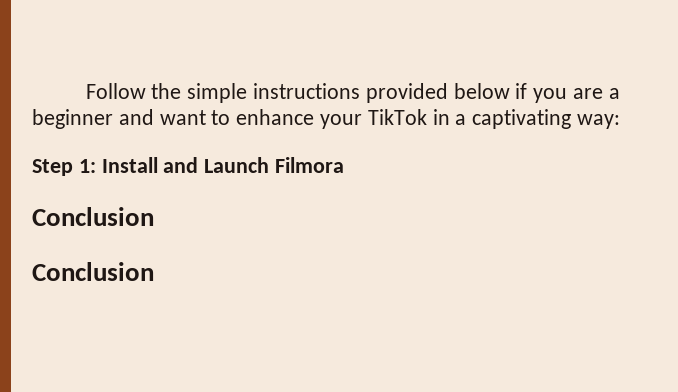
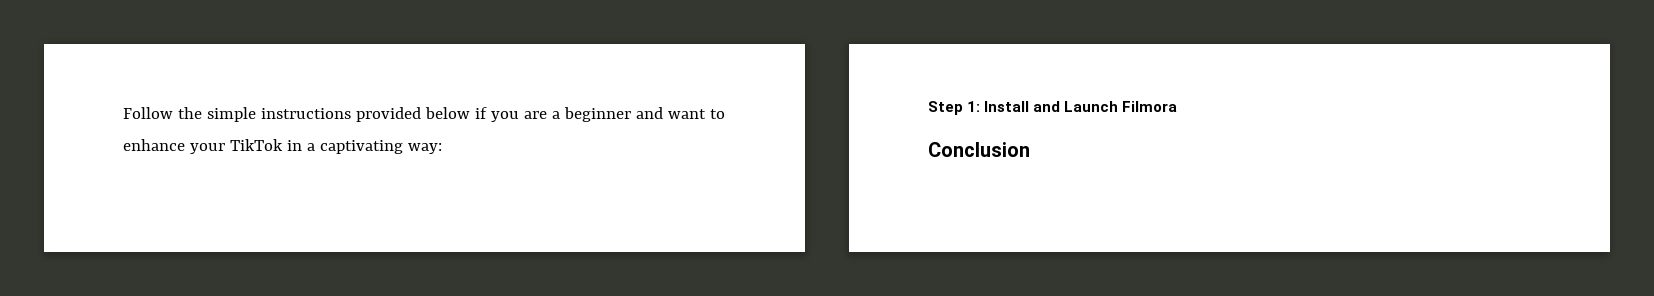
[32,262,154,281] // Conclusion -> (1030, 149) none

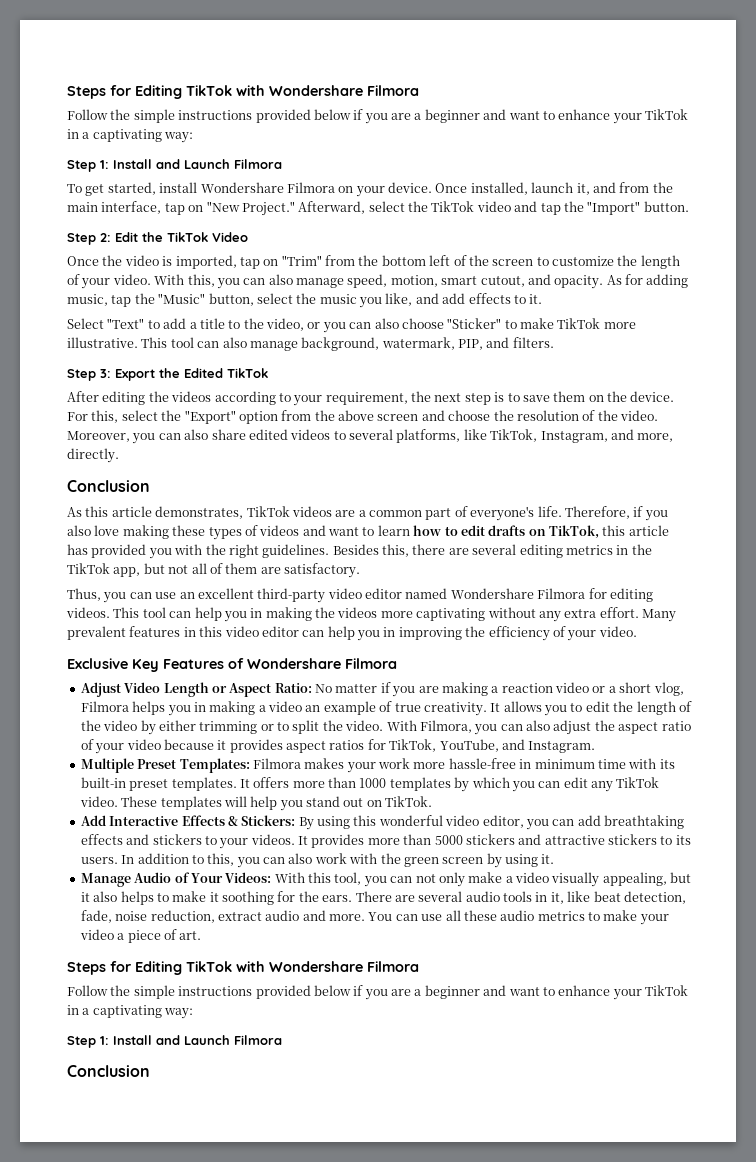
(123, 113) none -> [67,85,419,99] [67,109,688,124] [67,129,194,143] [67,159,282,172] [67,182,673,197] [67,201,689,216] [67,232,248,245] [67,255,680,269] [67,274,689,289] [67,293,543,308] [67,318,636,333] [67,337,554,351] [67,368,268,381] [67,391,675,406] [67,410,658,424] [67,429,674,444] [67,448,119,463] [67,480,150,492] [67,506,668,521] [67,525,669,540] [67,544,652,559] [67,563,360,578] [67,588,653,603] [66,607,676,622] [67,626,637,641] [67,658,397,672] [80,682,684,697] [80,701,692,716] [80,720,691,735] [80,739,596,754] [80,758,675,773] [80,777,660,792] [79,796,433,811] [80,815,684,830] [80,834,691,849] [80,853,555,868] [80,872,692,887] [80,891,686,905] [80,910,669,925] [79,929,202,943] [67,961,419,975] Steps for Editing TikTok with Wondershare Filmora // Follow the simple instructions provided below if you are a beginner and want to enhance your TikTok in a captivating way: // Step 1: Install and Launch Filmora // To get started, install Wondershare Filmora on your device. Once installed, launch it, and from the main interface, tap on "New Project." Afterward, select the TikTok video and tap the "Import" button. // Step 2: Edit the TikTok Video // Once the video is imported, tap on "Trim" from the bottom left of the screen to customize the length of your video. With this, you can also manage speed, motion, smart cutout, and opacity. As for adding music, tap the "Music" button, select the music you like, and add effects to it. // Select "Text" to add a title to the video, or you can also choose "Sticker" to make TikTok more illustrative. This tool can also manage background, watermark, PIP, and filters. // Step 3: Export the Edited TikTok // After editing the videos according to your requirement, the next step is to save them on the device. For this, select the "Export" option from the above screen and choose the resolution of the video. Moreover, you can also share edited videos to several platforms, like TikTok, Instagram, and more, directly. // Conclusion // As this article demonstrates, TikTok videos are a common part of everyone's life. Therefore, if you also love making these types of videos and want to learn how to edit drafts on TikTok, this article has provided you with the right guidelines. Besides this, there are several editing metrics in the TikTok app, but not all of them are satisfactory. // Thus, you can use an excellent third-party video editor named Wondershare Filmora for editing videos. This tool can help you in making the videos more captivating without any extra effort. Many prevalent features in this video editor can help you in improving the efficiency of your video. // Exclusive Key Features of Wondershare Filmora // Adjust Video Length or Aspect Ratio: No matter if you are making a reaction video or a short vlog, Filmora helps you in making a video an example of true creativity. It allows you to edit the length of the video by either trimming or to split the video. With Filmora, you can also adjust the aspect ratio of your video because it provides aspect ratios for TikTok, YouTube, and Instagram. // Multiple Preset Templates: Filmora makes your work more hassle-free in minimum time with its built-in preset templates. It offers more than 1000 templates by which you can edit any TikTok video. These templates will help you stand out on TikTok. // Add Interactive Effects & Stickers: By using this wonderful video editor, you can add breathtaking effects and stickers to your videos. It provides more than 5000 stickers and attractive stickers to its users. In addition to this, you can also work with the green screen by using it. // Manage Audio of Your Videos: With this tool, you can not only make a video visually appealing, but it also helps to make it soothing for the ears. There are several audio tools in it, like beat detection, fade, noise reduction, extract audio and more. You can use all these audio metrics to make your video a piece of art. // Steps for Editing TikTok with Wondershare Filmora //

